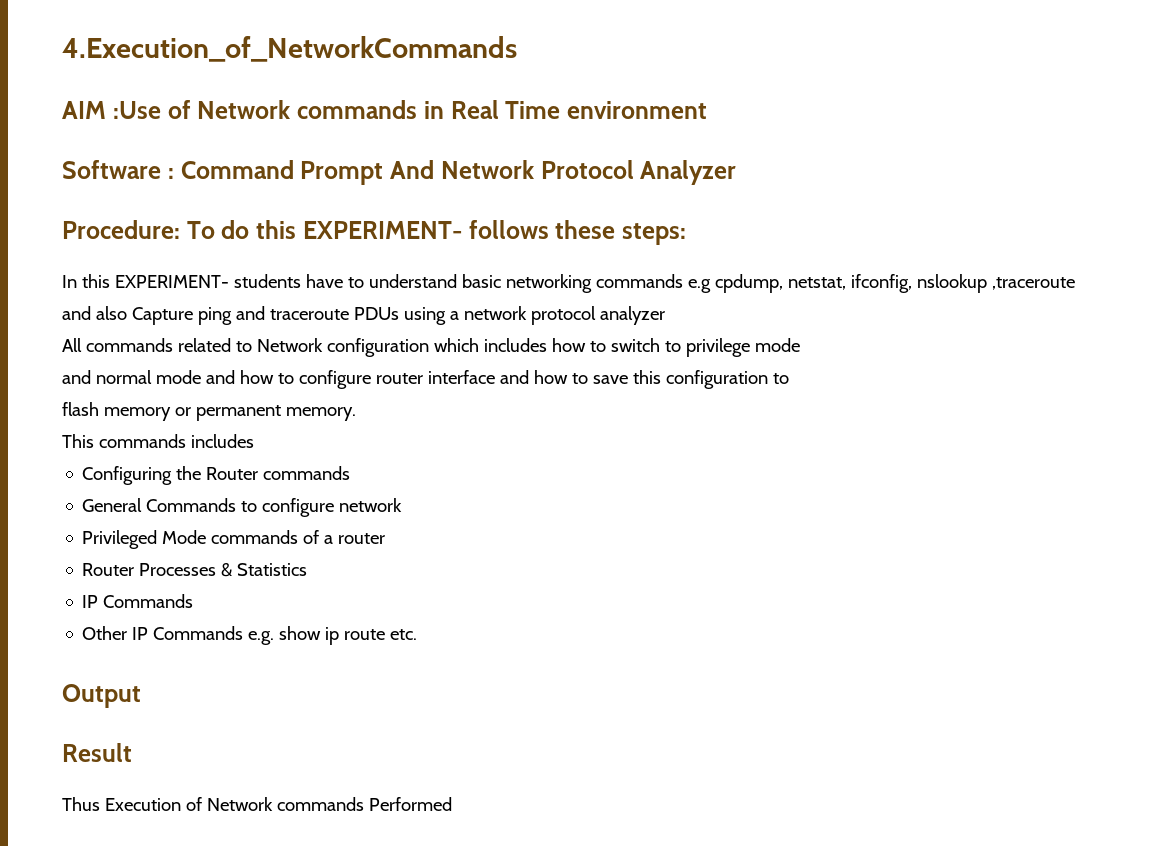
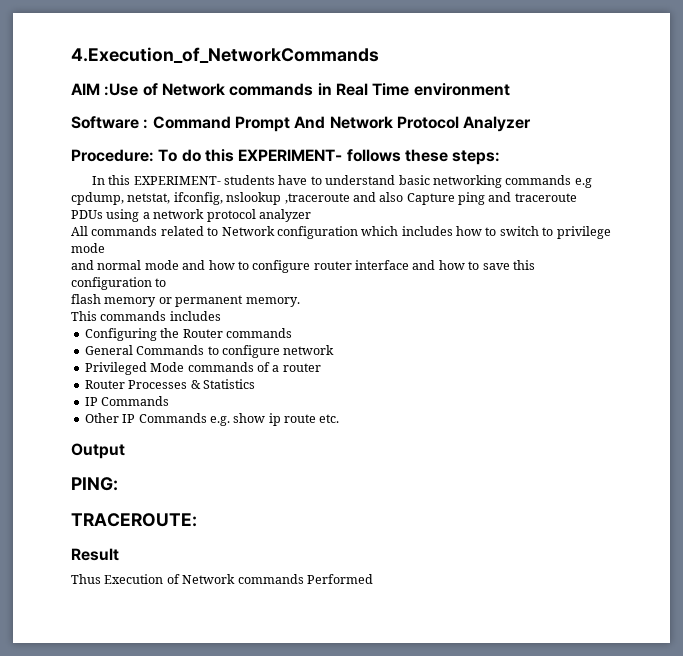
(141, 696) none -> [71,477,118,491] [71,513,197,527] // PING: // TRACEROUTE:

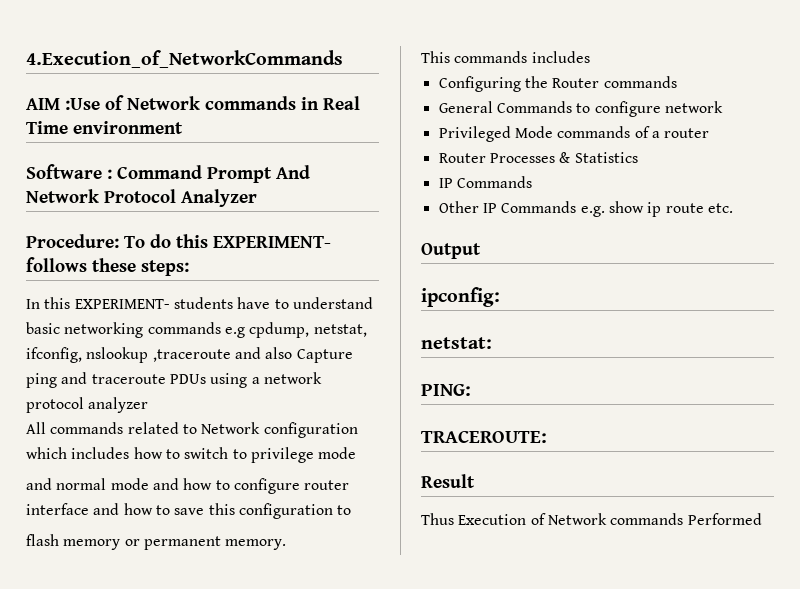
(125, 451) none -> [421,287,500,307] [421,337,492,349] // ipconfig: // netstat:

